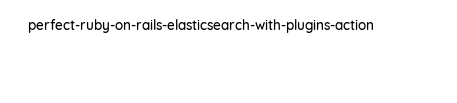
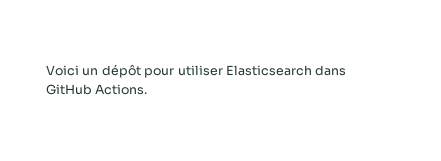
[28,19,374,33] perfect-ruby-on-rails-elasticsearch-with-plugins-action -> [46,64,347,78] [46,84,148,95] Voici un dépôt pour utiliser Elasticsearch dans GitHub Actions.

